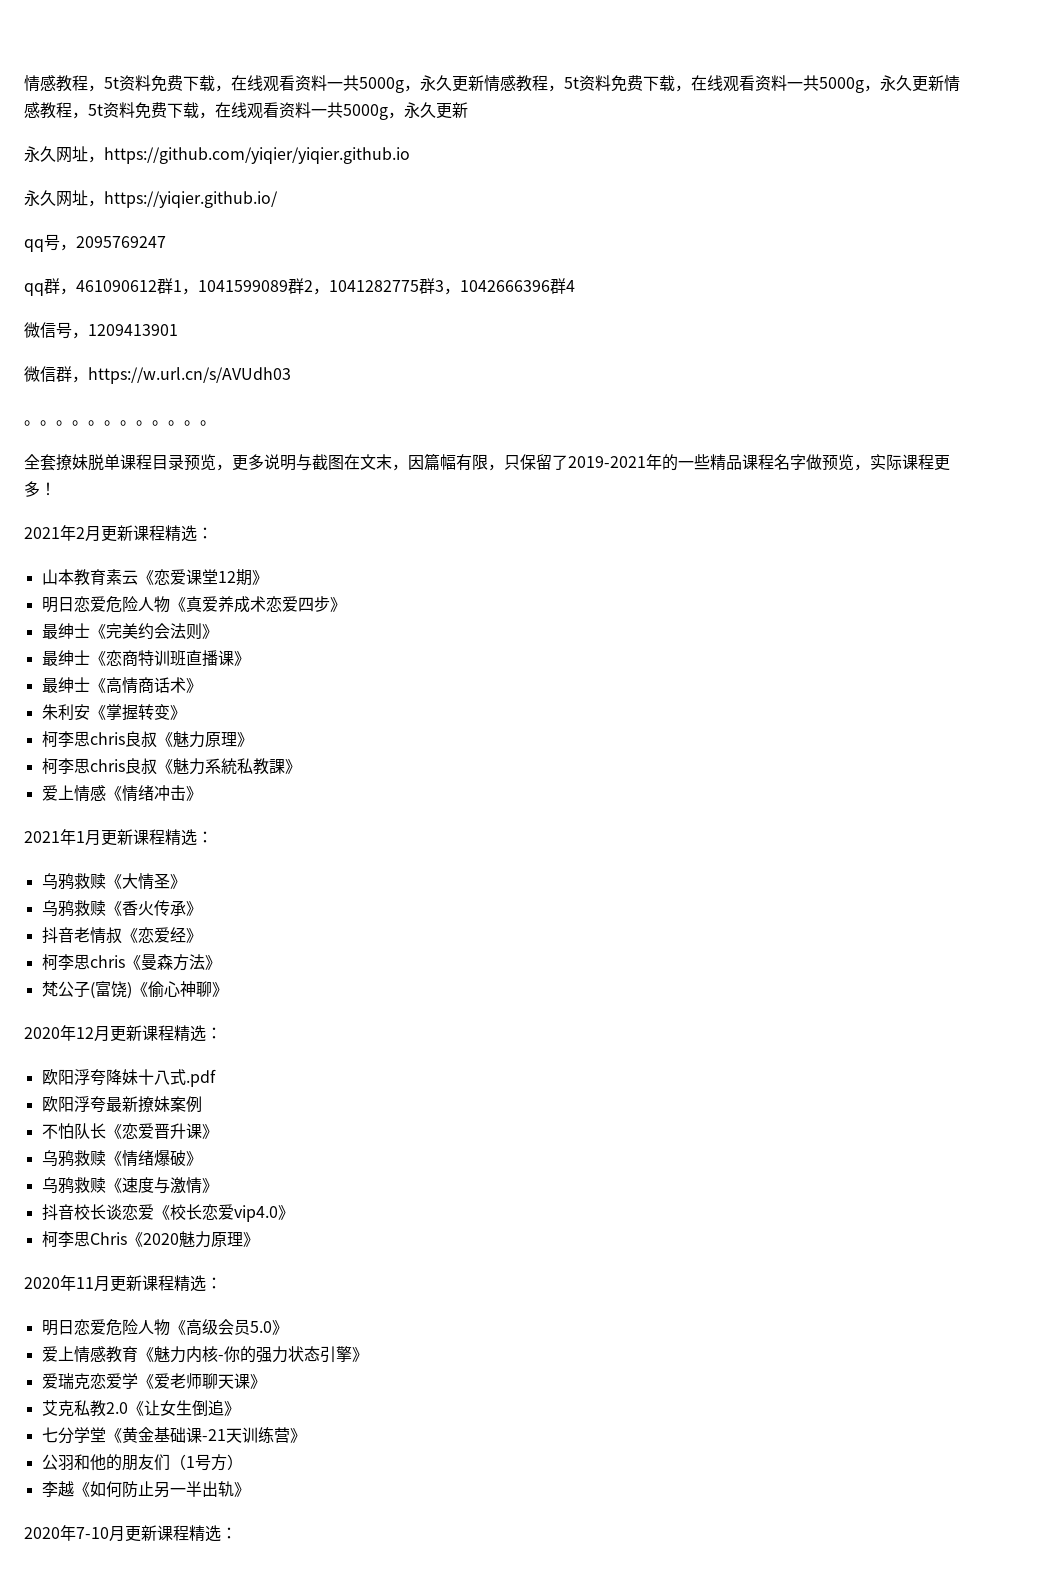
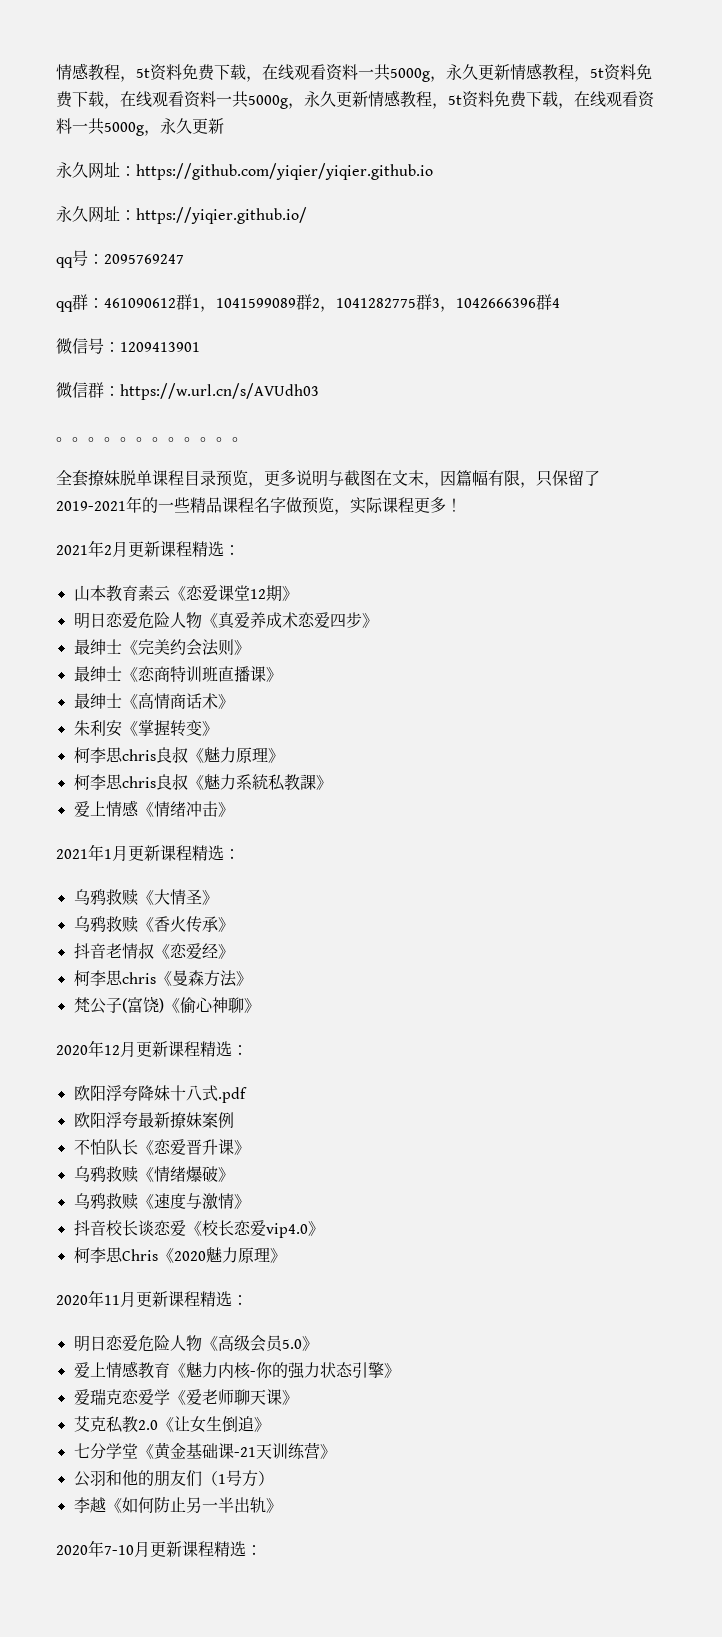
[88,156,104,163] ， -> [120,166,136,176] ：
[88,200,104,207] ， -> [120,210,136,220] ：
[60,244,76,251] ， -> [88,254,104,264] ：
[60,288,76,295] ， -> [88,298,104,308] ：
[72,332,88,339] ， -> [104,342,120,352] ：
[72,376,88,383] ， -> [104,386,120,396] ：

